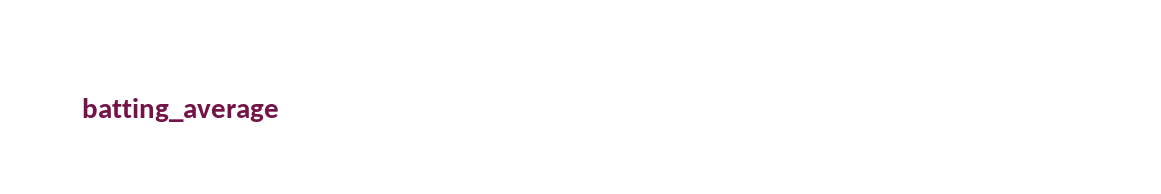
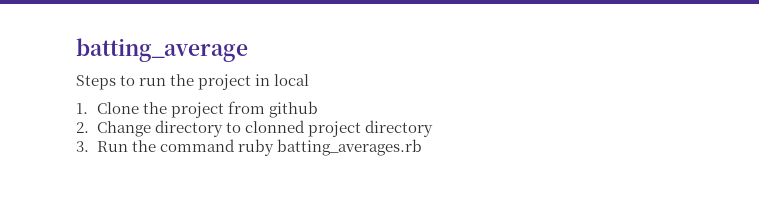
(279, 110) none -> [76,74,310,90] [76,101,318,118] [76,120,433,137] [76,139,422,156] // Steps to run the project in local // 1. Clone the project from github // 2. Change directory to clonned project directory // 3. Run the command ruby batting_averages.rb

